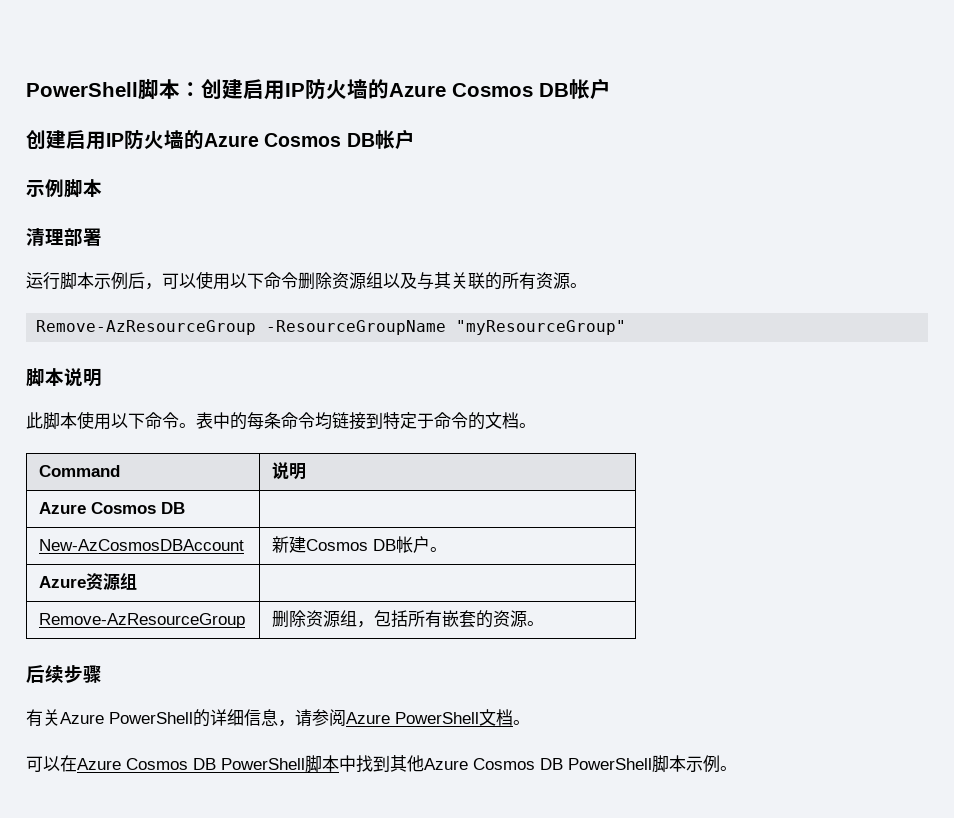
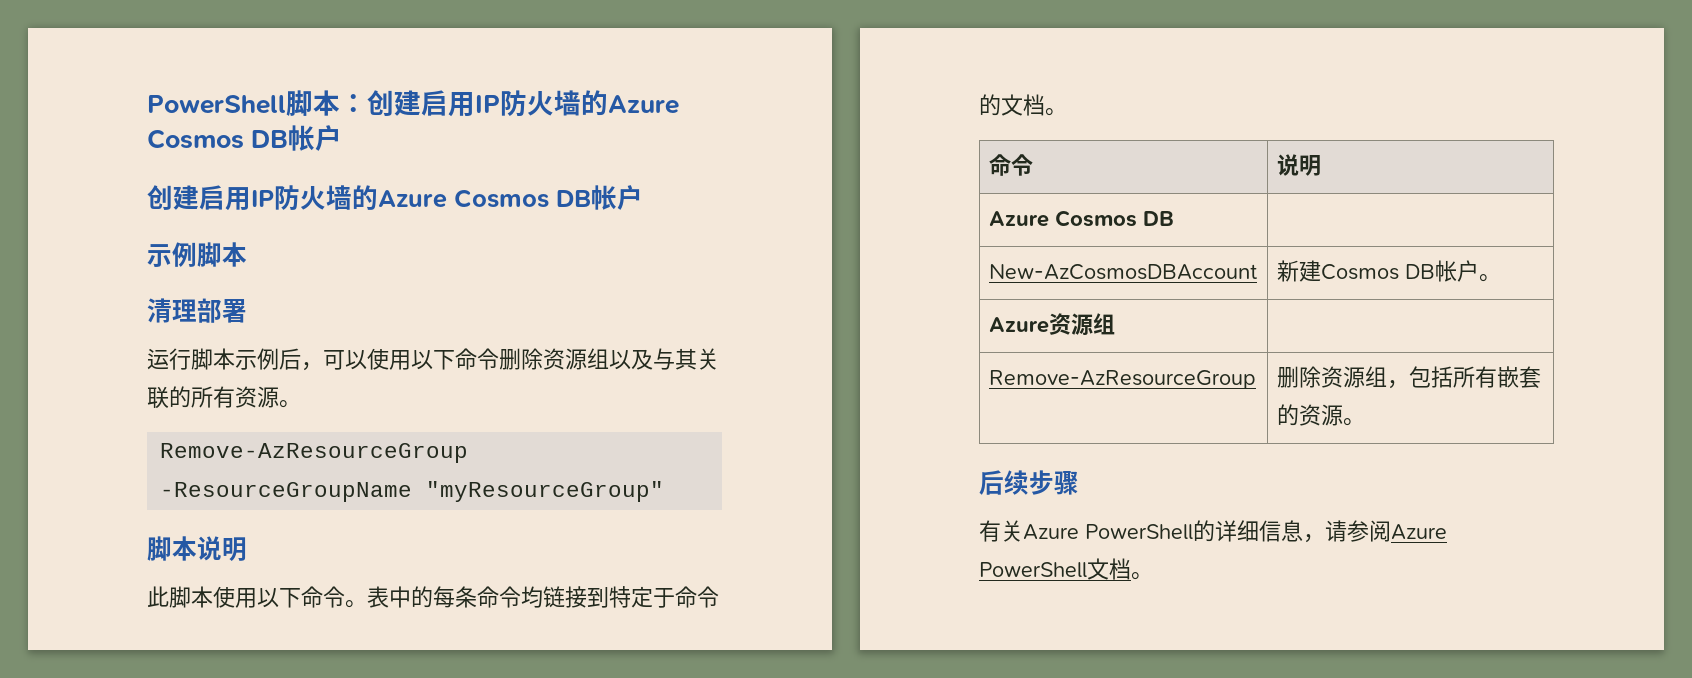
[39,465,121,477] Command -> [988,154,1033,176] 命令
[26,755,737,773] // 可以在Azure Cosmos DB PowerShell脚本中找到其他Azure Cosmos DB PowerShell脚本示例。 -> (1153, 576) none

